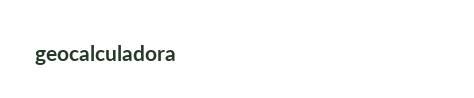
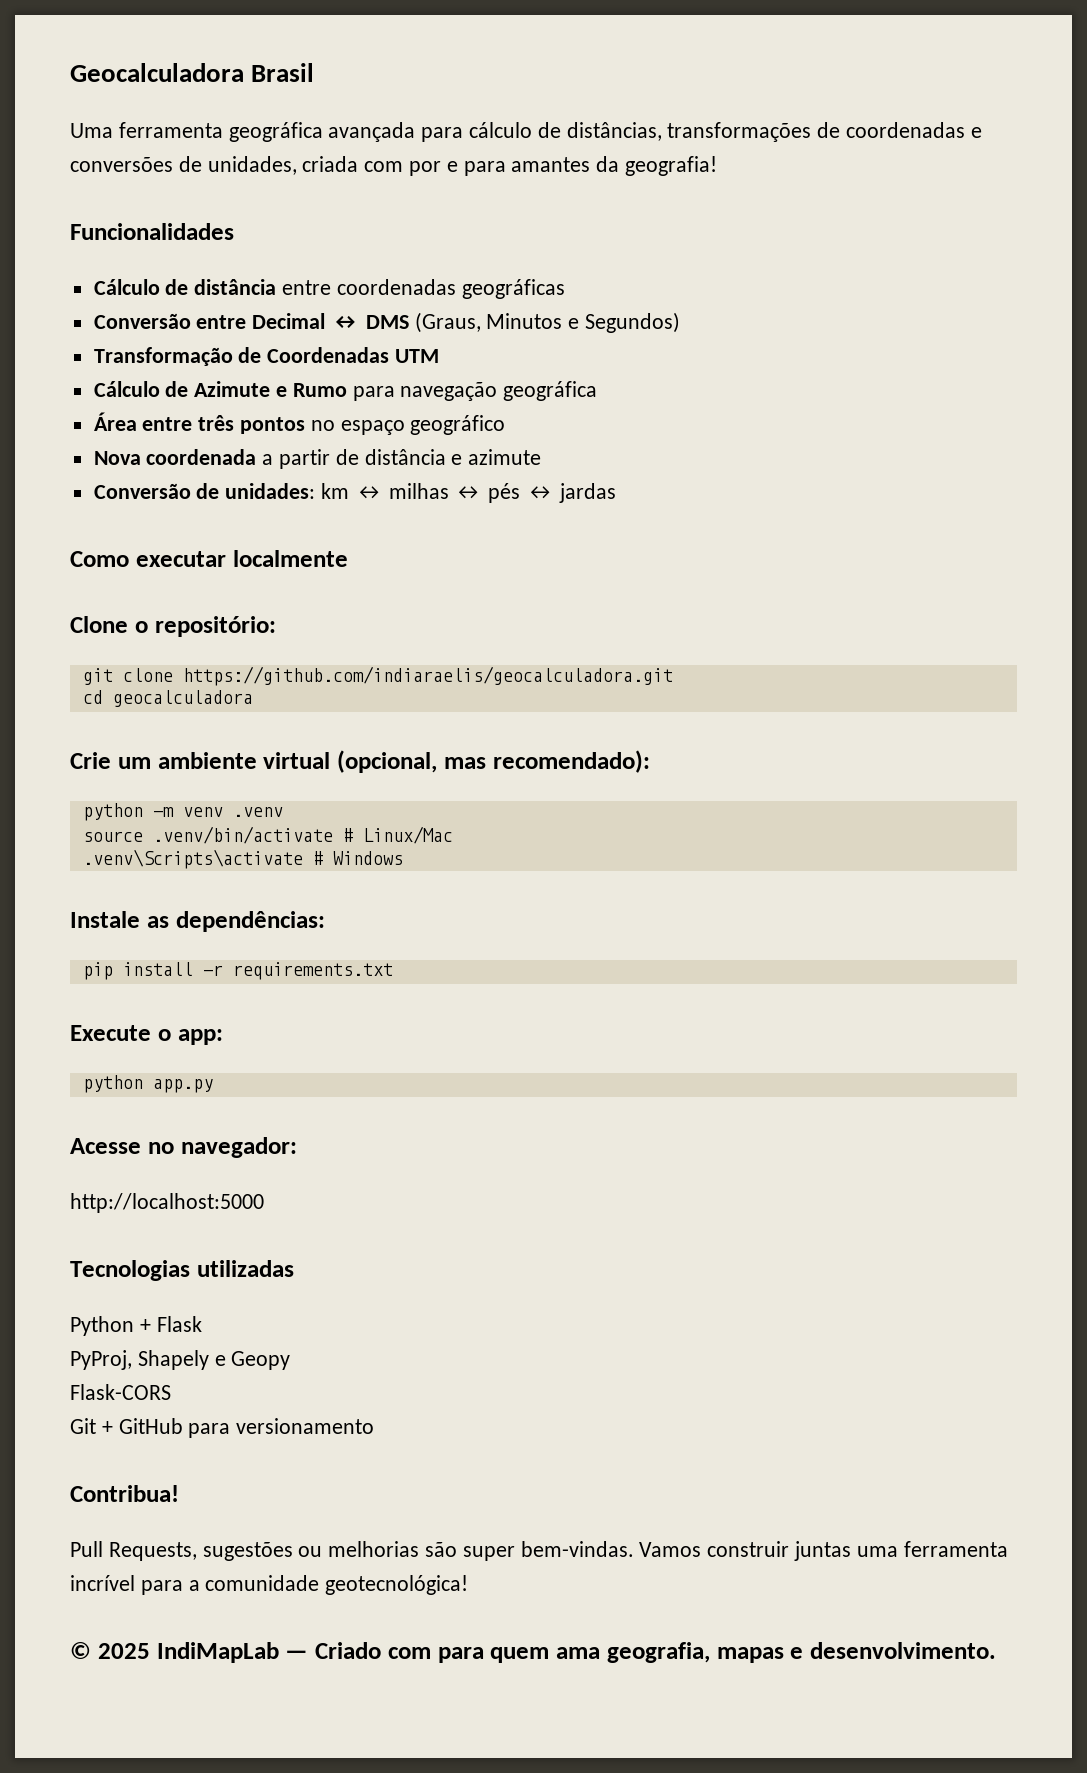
[35,45,176,65] geocalculadora -> [70,63,315,82] [70,122,982,142] [70,156,718,176] [70,223,234,240] [93,279,565,299] [93,312,681,333] [93,347,440,366] [93,381,598,401] [93,412,506,435] [93,449,542,469] [93,483,616,503] [70,550,348,567] [70,616,276,637] [82,666,673,686] [82,690,253,707] [70,750,650,773] [82,803,283,821] [82,826,453,844] [82,849,403,869] [70,911,325,932] [82,962,393,980] [70,1025,223,1045] [82,1075,213,1093] [70,1137,297,1158] [70,1193,264,1213] [70,1260,294,1281] [70,1316,202,1336] [70,1350,291,1370] [70,1384,171,1400] [70,1418,375,1438] [70,1485,179,1502] [70,1541,1008,1561] [70,1575,469,1595] [70,1642,996,1663] Geocalculadora Brasil // Uma ferramenta geográfica avançada para cálculo de distâncias, transformações de coordenadas e conversões de unidades, criada com por e para amantes da geografia! // Funcionalidades // Cálculo de distância entre coordenadas geográficas // Conversão entre Decimal ↔ DMS (Graus, Minutos e Segundos) // Transformação de Coordenadas UTM // Cálculo de Azimute e Rumo para navegação geográfica // Área entre três pontos no espaço geográfico // Nova coordenada a partir de distância e azimute // Conversão de unidades: km ↔ milhas ↔ pés ↔ jardas // Como executar localmente // Clone o repositório: // git clone https://github.com/indiaraelis/geocalculadora.git // cd geocalculadora // Crie um ambiente virtual (opcional, mas recomendado): // python -m venv .venv // source .venv/bin/activate # Linux/Mac // .venv\Scripts\activate # Windows // Instale as dependências: // pip install -r requirements.txt // Execute o app: // python app.py // Acesse no navegador: // http://localhost:5000 // Tecnologias utilizadas // Python + Flask // PyProj, Shapely e Geopy // Flask-CORS // Git + GitHub para versionamento // Contribua! // Pull Requests, sugestões ou melhorias são super bem-vindas. Vamos construir juntas uma ferramenta incrível para a comunidade geotecnológica! // © 2025 IndiMapLab — Criado com para quem ama geografia, mapas e desenvolvimento.

